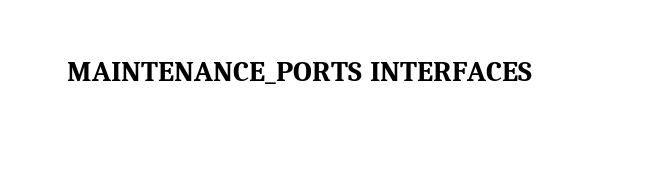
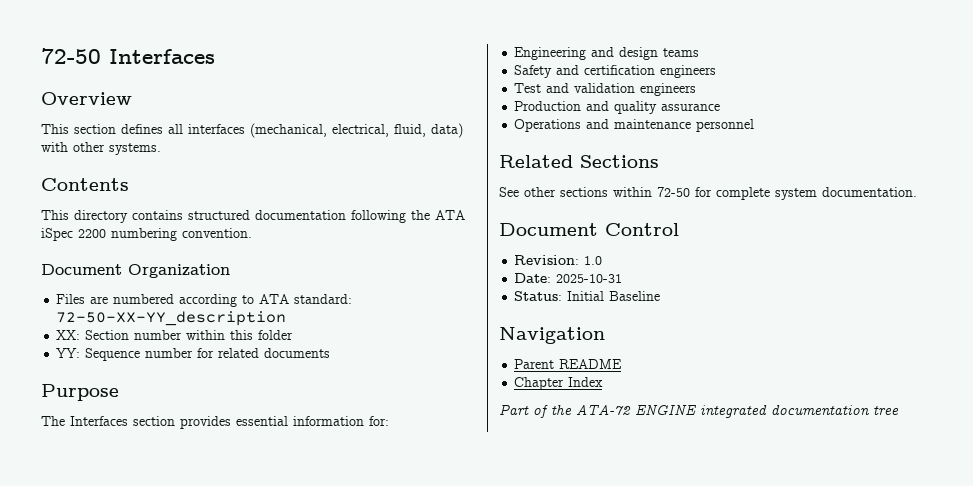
[67,62,532,84] MAINTENANCE_PORTS INTERFACES -> [41,48,215,64] [41,92,132,105] [41,123,463,138] [41,142,161,155] [41,178,129,191] [41,210,465,223] [41,228,252,241] [41,264,230,278] [56,294,353,307] [56,311,287,326] [56,330,294,340] [56,348,331,361] [41,384,119,401] [41,416,389,429] [514,47,700,60] [514,65,717,78] [514,83,697,96] [514,101,721,114] [514,119,755,132] [499,155,659,168] [499,187,917,200] [499,223,679,236] [514,255,603,265] [514,273,623,283] [514,291,661,301] [499,327,605,344] [514,359,623,369] [514,377,604,390] [499,404,899,418] 72-50 Interfaces // Overview // This section defines all interfaces (mechanical, electrical, fluid, data) with other systems. // Contents // This directory contains structured documentation following the ATA iSpec 2200 numbering convention. // Document Organization // Files are numbered according to ATA standard: 72-50-XX-YY_description // XX: Section number within this folder // YY: Sequence number for related documents // Purpose // The Interfaces section provides essential information for: // Engineering and design teams // Safety and certification engineers // Test and validation engineers // Production and quality assurance // Operations and maintenance personnel // Related Sections // See other sections within 72-50 for complete system documentation. // Document Control // Revision: 1.0 // Date: 2025-10-31 // Status: Initial Baseline // Navigation // Parent README // Chapter Index // Part of the ATA-72 ENGINE integrated documentation tree

